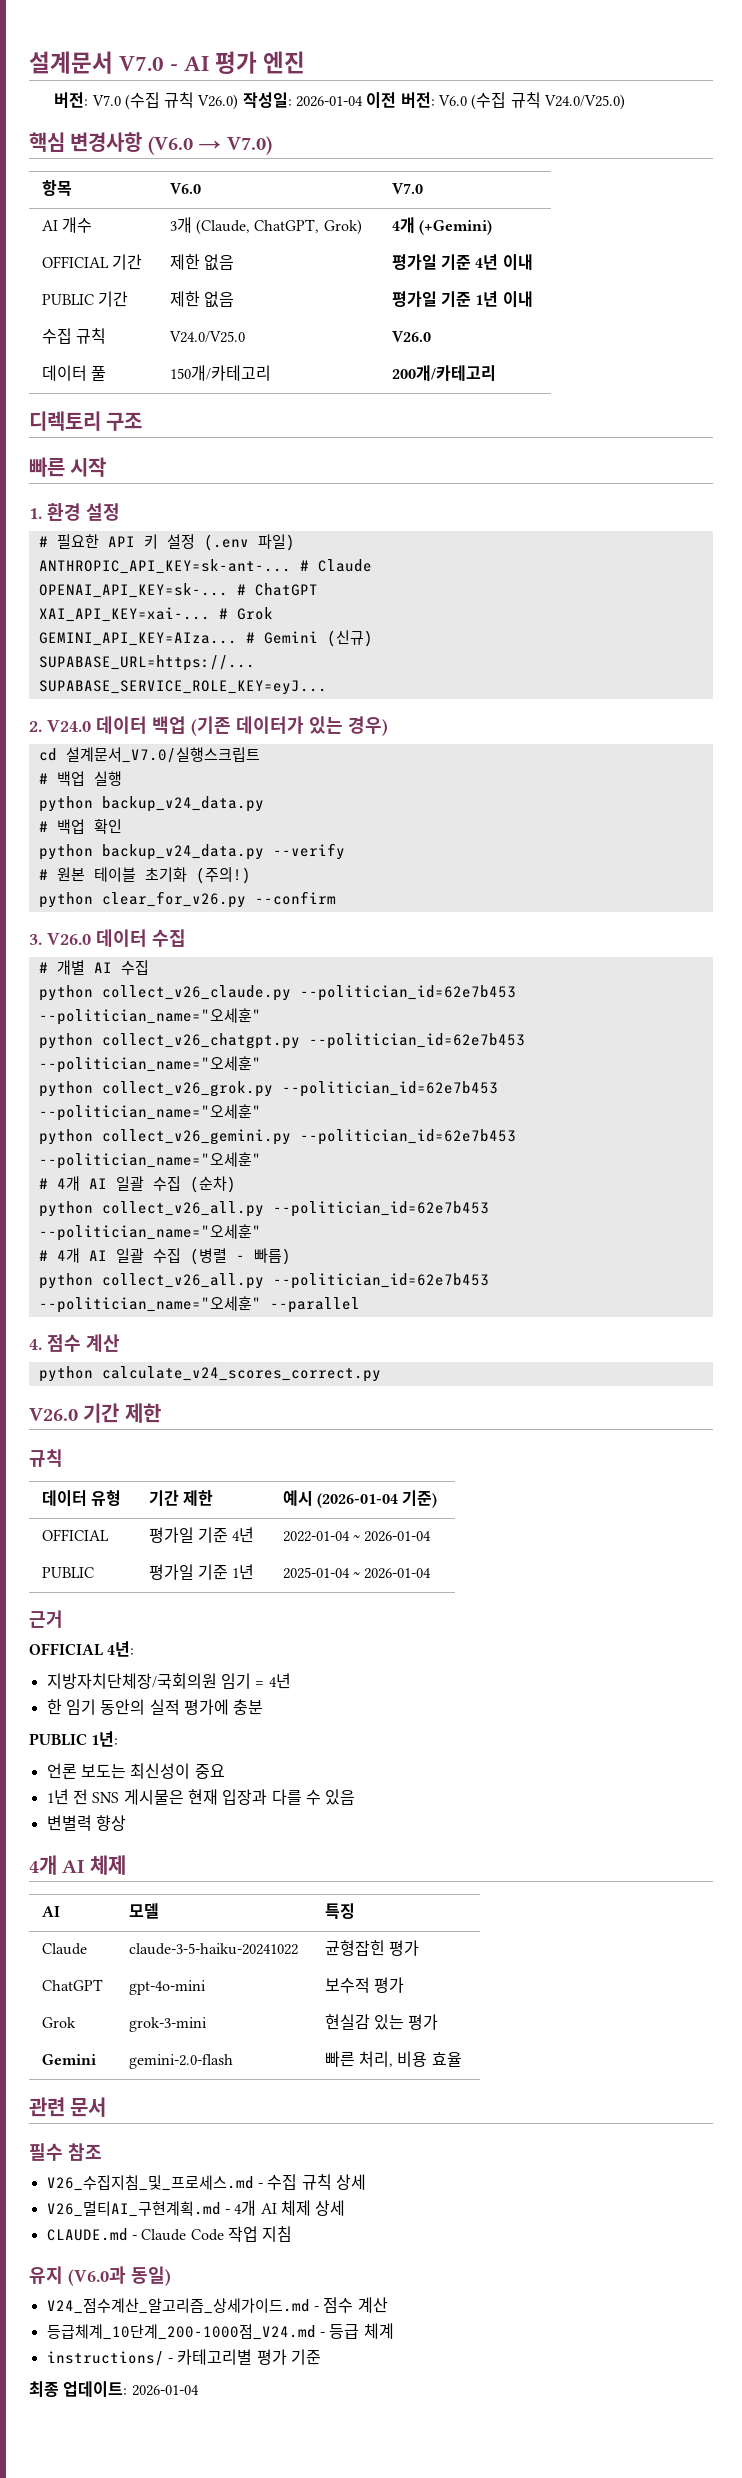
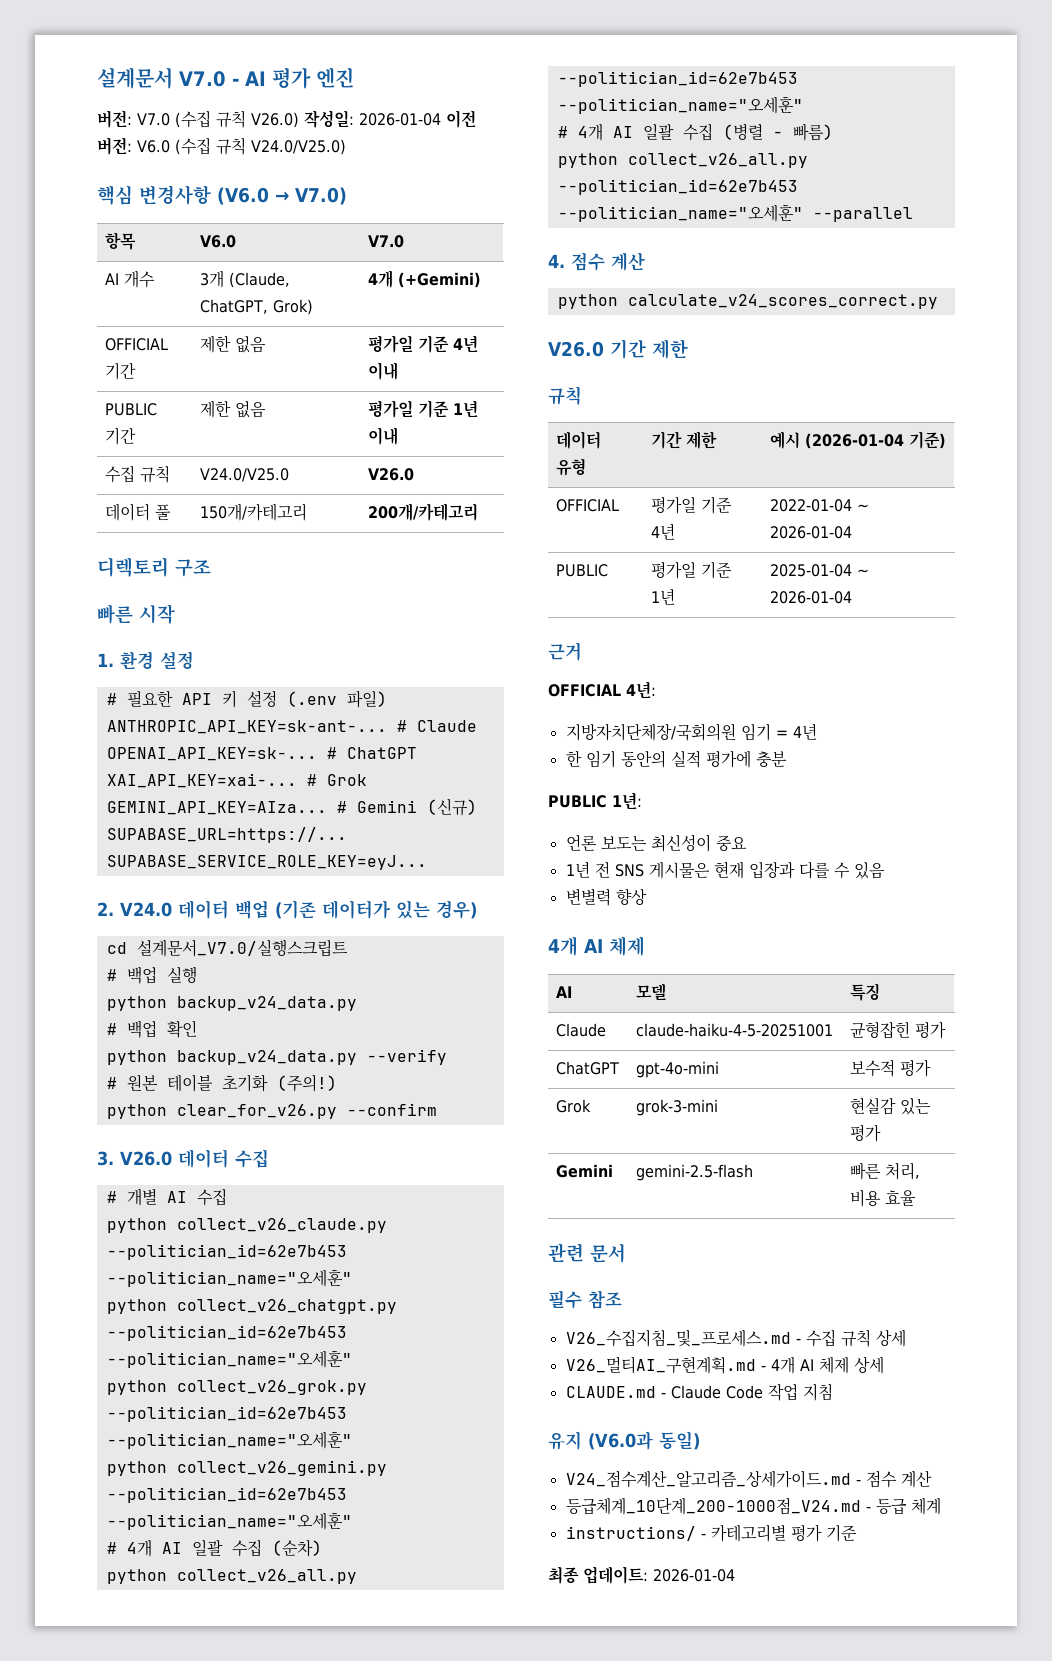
[128,1943,298,1955] claude-3-5-haiku-20241022 -> [636,1023,834,1037] claude-haiku-4-5-20251001
[128,2054,233,2069] gemini-2.0-flash -> [636,1164,754,1181] gemini-2.5-flash

